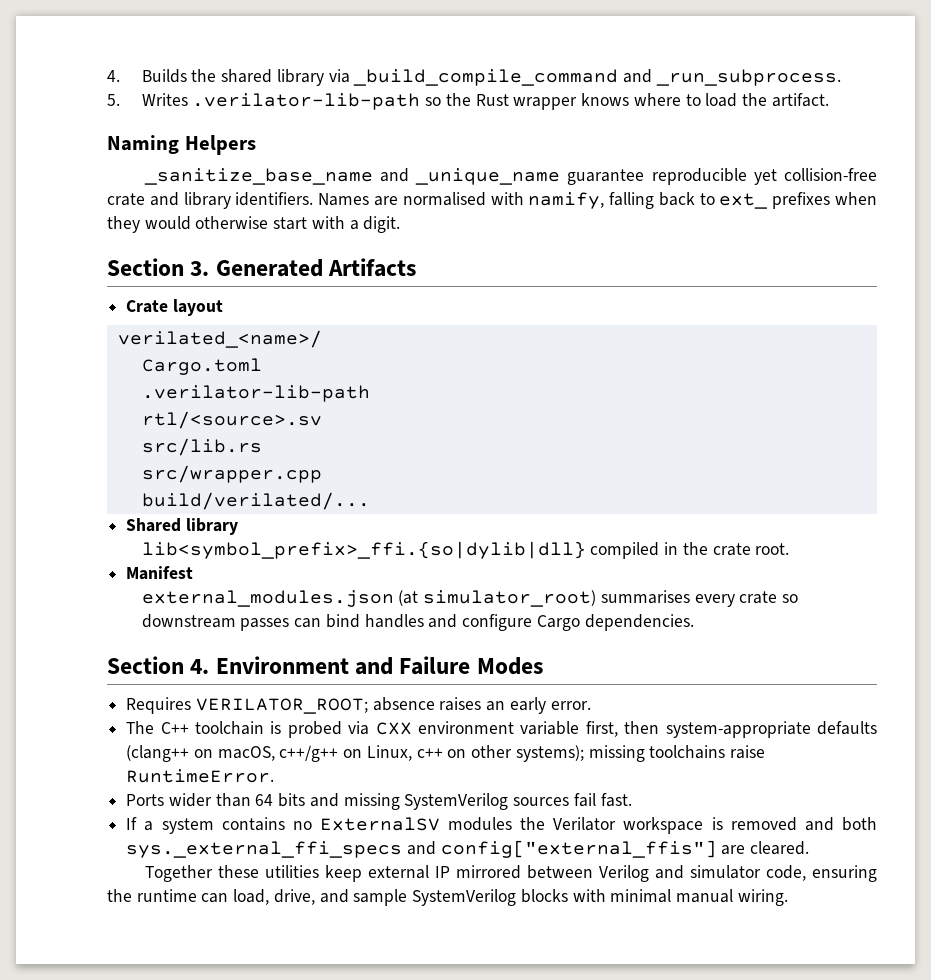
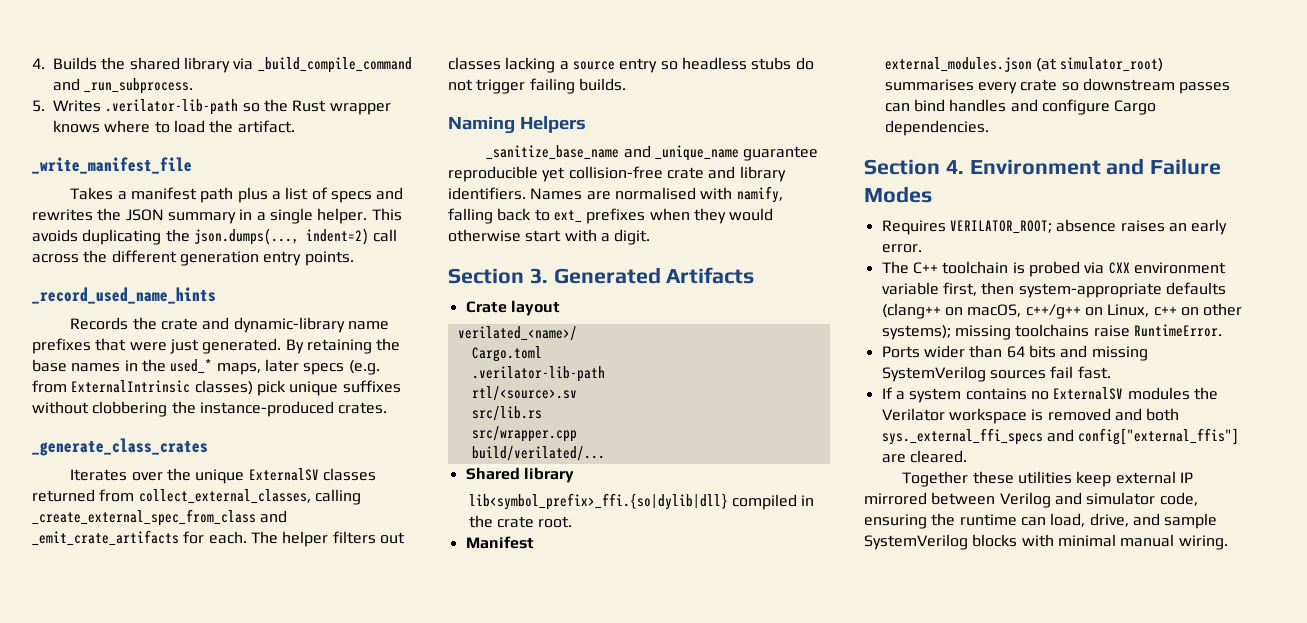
(829, 100) none -> [32,157,192,174] [70,187,404,203] [32,208,402,224] [32,228,398,245] [32,250,354,266] [32,287,216,304] [70,317,389,333] [32,338,401,354] [32,359,380,375] [32,380,401,396] [32,401,388,417] [32,438,208,456] [70,468,376,484] [32,489,361,505] [32,509,288,526] [32,530,405,547] [448,57,814,73] [448,78,626,94] // _write_manifest_file // Takes a manifest path plus a list of specs and rewrites the JSON summary in a single helper. This avoids duplicating the json.dumps(..., indent=2) call across the different generation entry points. // _record_used_name_hints // Records the crate and dynamic-library name prefixes that were just generated. By retaining the base names in the used_* maps, later specs (e.g. from ExternalIntrinsic classes) pick unique suffixes without clobbering the instance-produced crates. // _generate_class_crates // Iterates over the unique ExternalSV classes returned from collect_external_classes, calling _create_external_spec_from_class and _emit_crate_artifacts for each. The helper filters out classes lacking a source entry so headless stubs do not trigger failing builds.

